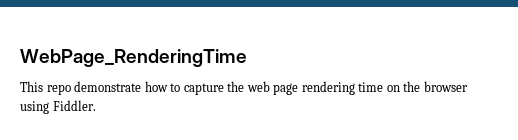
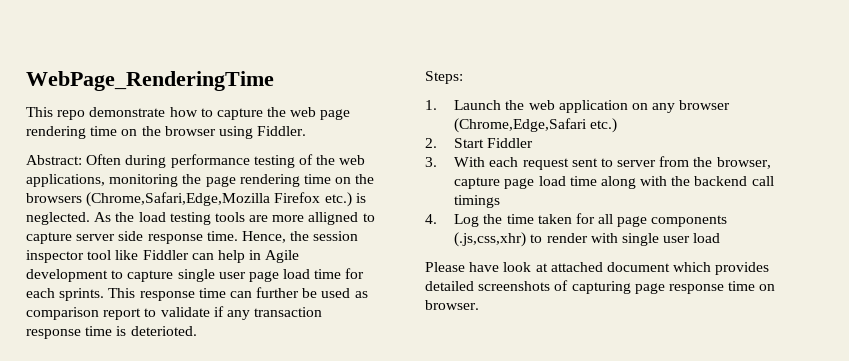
(96, 105) none -> [26,154,366,168] [26,174,375,187] [26,192,366,207] [26,212,375,225] [26,231,359,244] [26,250,300,263] [26,268,365,282] [26,287,368,301] [26,306,323,320] [26,326,197,339] [425,71,463,84] [425,100,731,113] [454,118,618,133] [425,138,534,148] [425,156,771,170] [454,176,774,189] [454,195,501,208] [425,213,728,227] [454,232,721,247] [425,262,770,275] [425,280,776,294] [425,300,479,310] // Abstract: Often during performance testing of the web applications, monitoring the page rendering time on the browsers (Chrome,Safari,Edge,Mozilla Firefox etc.) is neglected. As the load testing tools are more alligned to capture server side response time. Hence, the session inspector tool like Fiddler can help in Agile development to capture single user page load time for each sprints. This response time can further be used as comparison report to validate if any transaction response time is deterioted. // Steps: // 1. Launch the web application on any browser (Chrome,Edge,Safari etc.) // 2. Start Fiddler // 3. With each request sent to server from the browser, capture page load time along with the backend call timings // 4. Log the time taken for all page components (.js,css,xhr) to render with single user load // Please have look at attached document which provides detailed screenshots of capturing page response time on browser.

